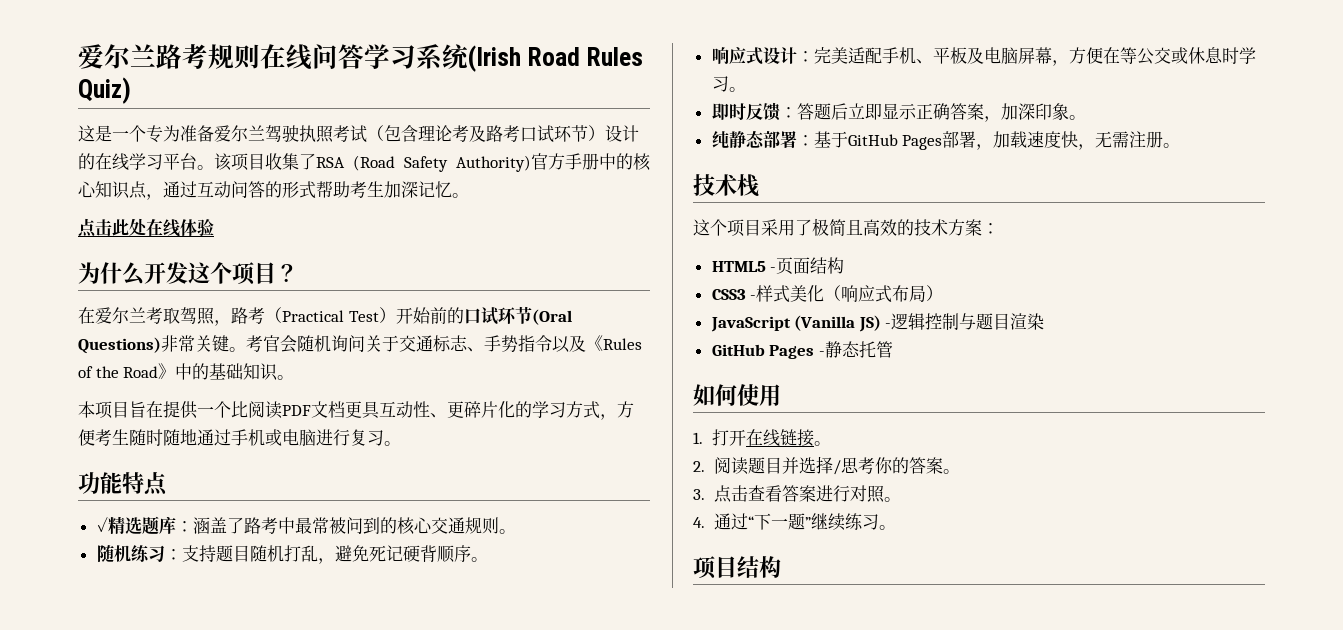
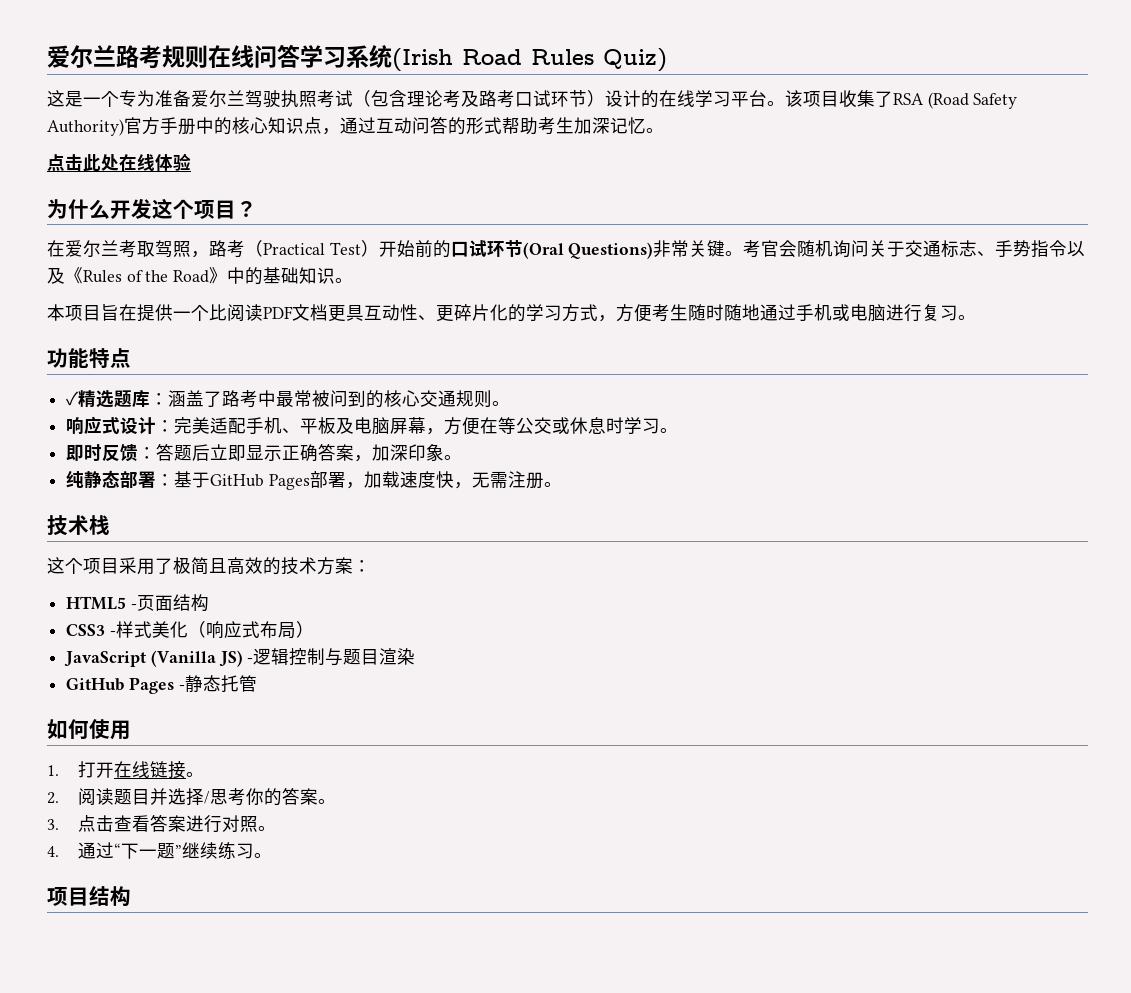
[96,544,488,564] // 随机练习：支持题目随机打乱，避免死记硬背顺序。 -> (511, 403) none

